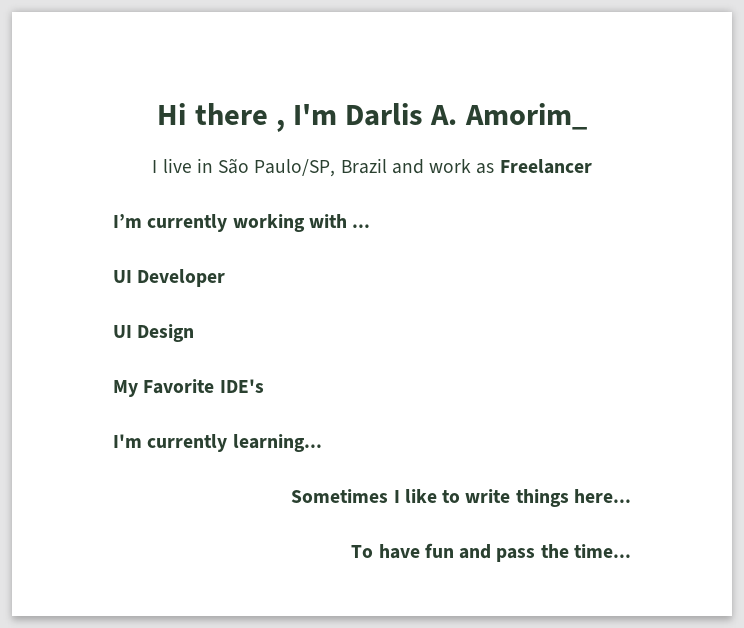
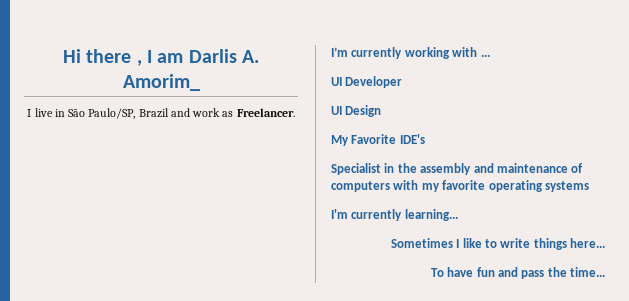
[293,104,337,125] I'm -> [147,50,184,63] I am
[499,159,592,174] Freelancer -> [236,108,295,117] Freelancer.
(264, 386) none -> [331,163,584,175] [331,180,589,192] // Specialist in the assembly and maintenance of computers with my favorite operating systems

